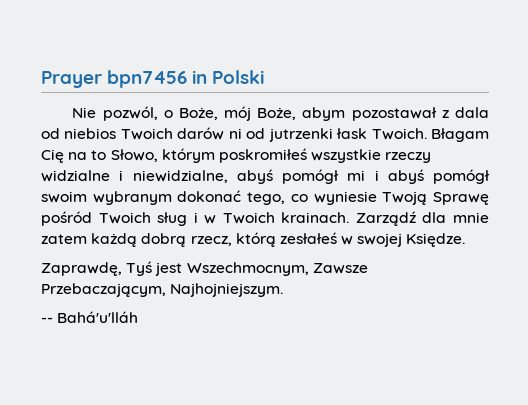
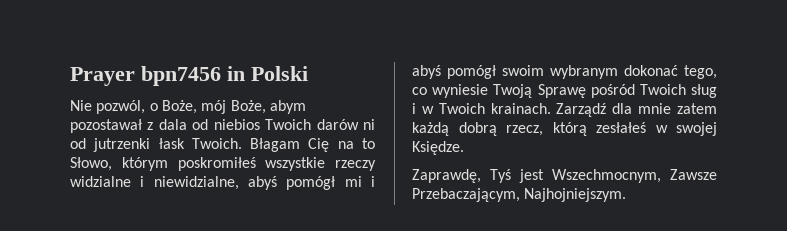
[41,311,139,323] // -- Bahá'u'lláh -> (627, 195) none

